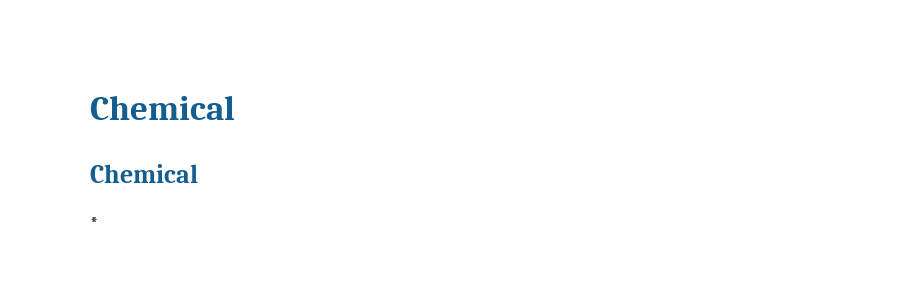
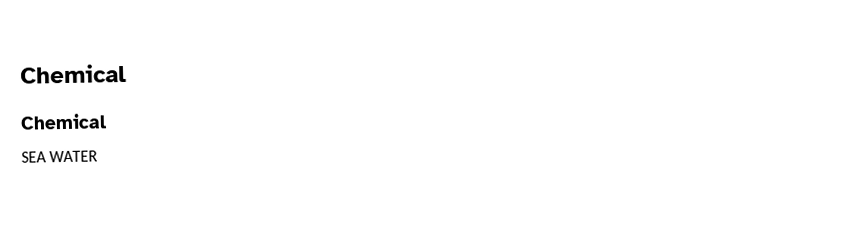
[90,217,98,230] * -> [21,150,99,163] SEA WATER

